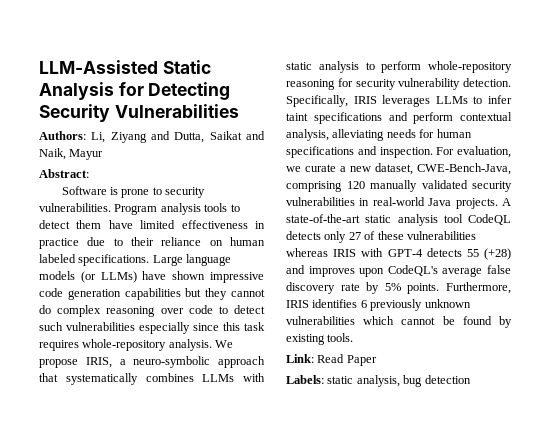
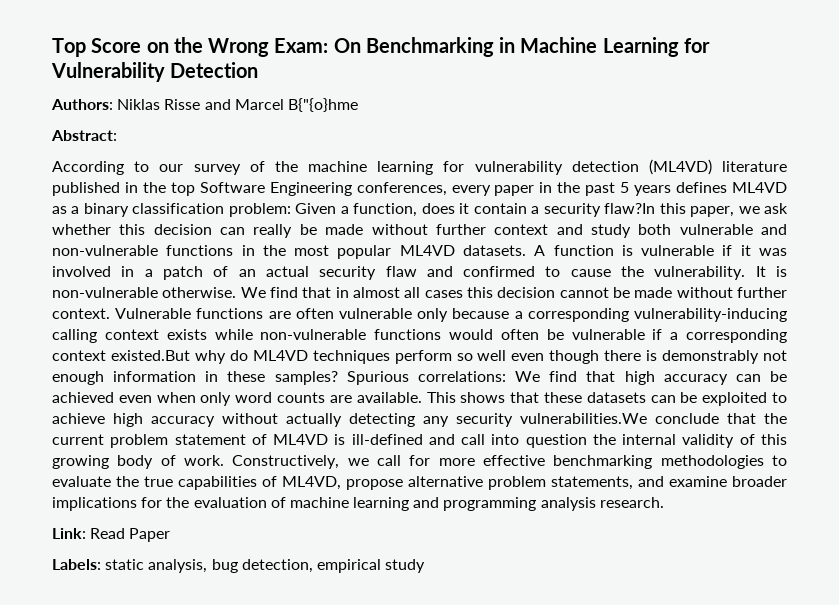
[39,60,211,74] [39,82,231,100] [39,104,239,122] [39,131,265,143] [39,148,104,160] [39,169,89,178] [61,186,206,198] [39,203,240,215] [39,220,265,229] [39,237,265,249] [39,254,232,266] [39,271,264,283] [39,288,265,300] [39,305,265,317] [39,322,265,334] [39,339,234,351] [39,356,265,368] [39,373,265,385] [286,61,512,73] [286,78,511,90] [286,95,512,107] [286,112,512,124] [286,129,472,141] [286,146,511,158] [286,163,511,175] [286,180,512,192] [286,197,511,209] [286,214,511,226] [286,231,476,243] [286,248,511,260] [286,265,511,277] [286,282,511,294] [286,299,471,311] [286,316,512,328] [286,333,354,345] LLM-Assisted Static Analysis for Detecting Security Vulnerabilities // Authors: Li, Ziyang and Dutta, Saikat and Naik, Mayur // Abstract: // Software is prone to security vulnerabilities. Program analysis tools to detect them have limited effectiveness in practice due to their reliance on human labeled specifications. Large language models (or LLMs) have shown impressive code generation capabilities but they cannot do complex reasoning over code to detect such vulnerabilities especially since this task requires whole-repository analysis. We propose IRIS, a neuro-symbolic approach that systematically combines LLMs with static analysis to perform whole-repository reasoning for security vulnerability detection. Specifically, IRIS leverages LLMs to infer taint specifications and perform contextual analysis, alleviating needs for human specifications and inspection. For evaluation, we curate a new dataset, CWE-Bench-Java, comprising 120 manually validated security vulnerabilities in real-world Java projects. A state-of-the-art static analysis tool CodeQL detects only 27 of these vulnerabilities whereas IRIS with GPT-4 detects 55 (+28) and improves upon CodeQL's average false discovery rate by 5% points. Furthermore, IRIS identifies 6 previously unknown vulnerabilities which cannot be found by existing tools. -> [52,37,710,57] [51,62,259,82] [51,98,358,112] [51,130,117,141] [52,159,787,175] [52,182,787,196] [52,203,789,217] [52,224,787,238] [52,245,788,259] [52,266,787,280] [52,287,787,298] [52,308,787,322] [52,329,788,343] [52,350,788,364] [52,371,788,385] [52,392,787,406] [52,413,787,427] [52,434,787,448] [52,455,787,469] [52,476,787,490] [52,497,664,511] Top Score on the Wrong Exam: On Benchmarking in Machine Learning for Vulnerability Detection // Authors: Niklas Risse and Marcel B{"{o}hme // Abstract: // According to our survey of the machine learning for vulnerability detection (ML4VD) literature published in the top Software Engineering conferences, every paper in the past 5 years defines ML4VD as a binary classification problem: Given a function, does it contain a security flaw?In this paper, we ask whether this decision can really be made without further context and study both vulnerable and non-vulnerable functions in the most popular ML4VD datasets. A function is vulnerable if it was involved in a patch of an actual security flaw and confirmed to cause the vulnerability. It is non-vulnerable otherwise. We find that in almost all cases this decision cannot be made without further context. Vulnerable functions are often vulnerable only because a corresponding vulnerability-inducing calling context exists while non-vulnerable functions would often be vulnerable if a corresponding context existed.But why do ML4VD techniques perform so well even though there is demonstrably not enough information in these samples? Spurious correlations: We find that high accuracy can be achieved even when only word counts are available. This shows that these datasets can be exploited to achieve high accuracy without actually detecting any security vulnerabilities.We conclude that the current problem statement of ML4VD is ill-defined and call into question the internal validity of this growing body of work. Constructively, we call for more effective benchmarking methodologies to evaluate the true capabilities of ML4VD, propose alternative problem statements, and examine broader implications for the evaluation of machine learning and programming analysis research.
[424,375,471,384] detection -> [241,559,426,573] detection, empirical study

